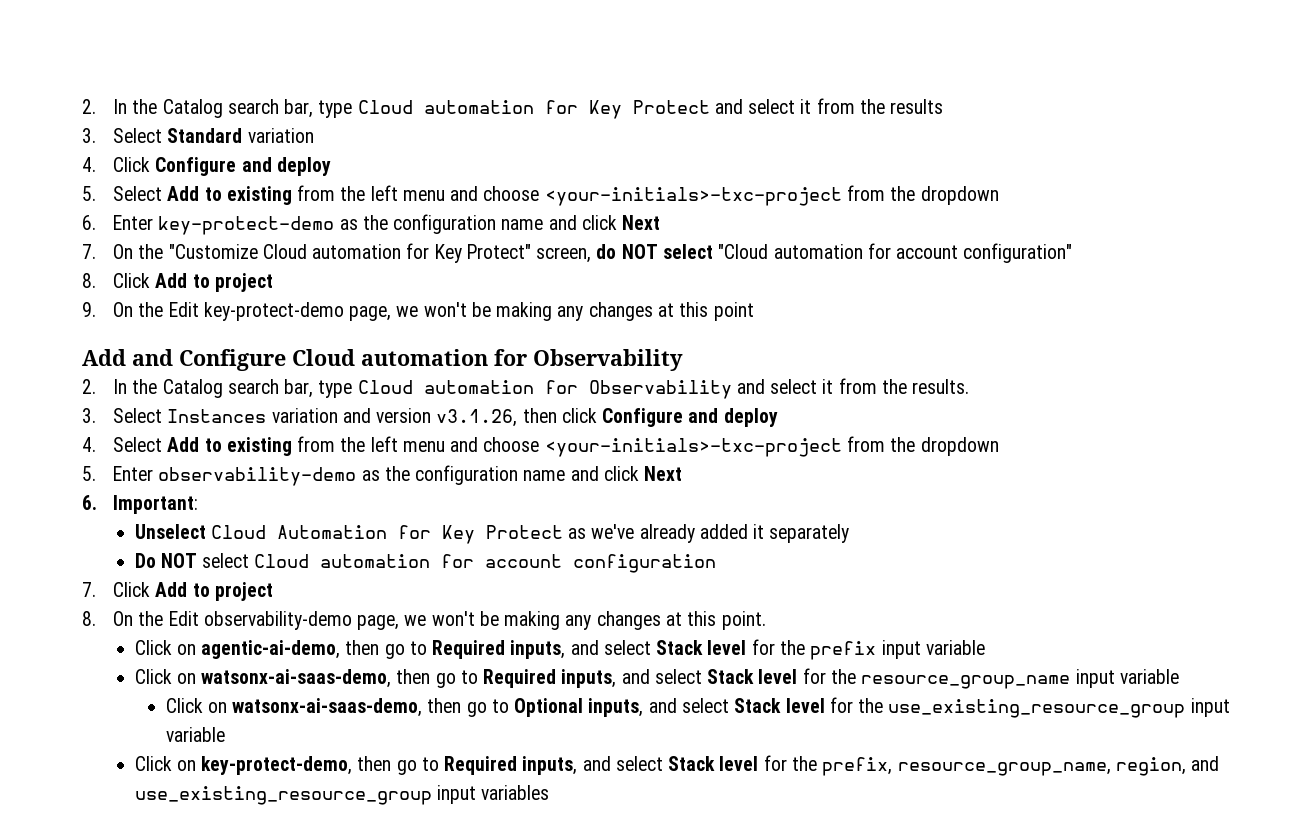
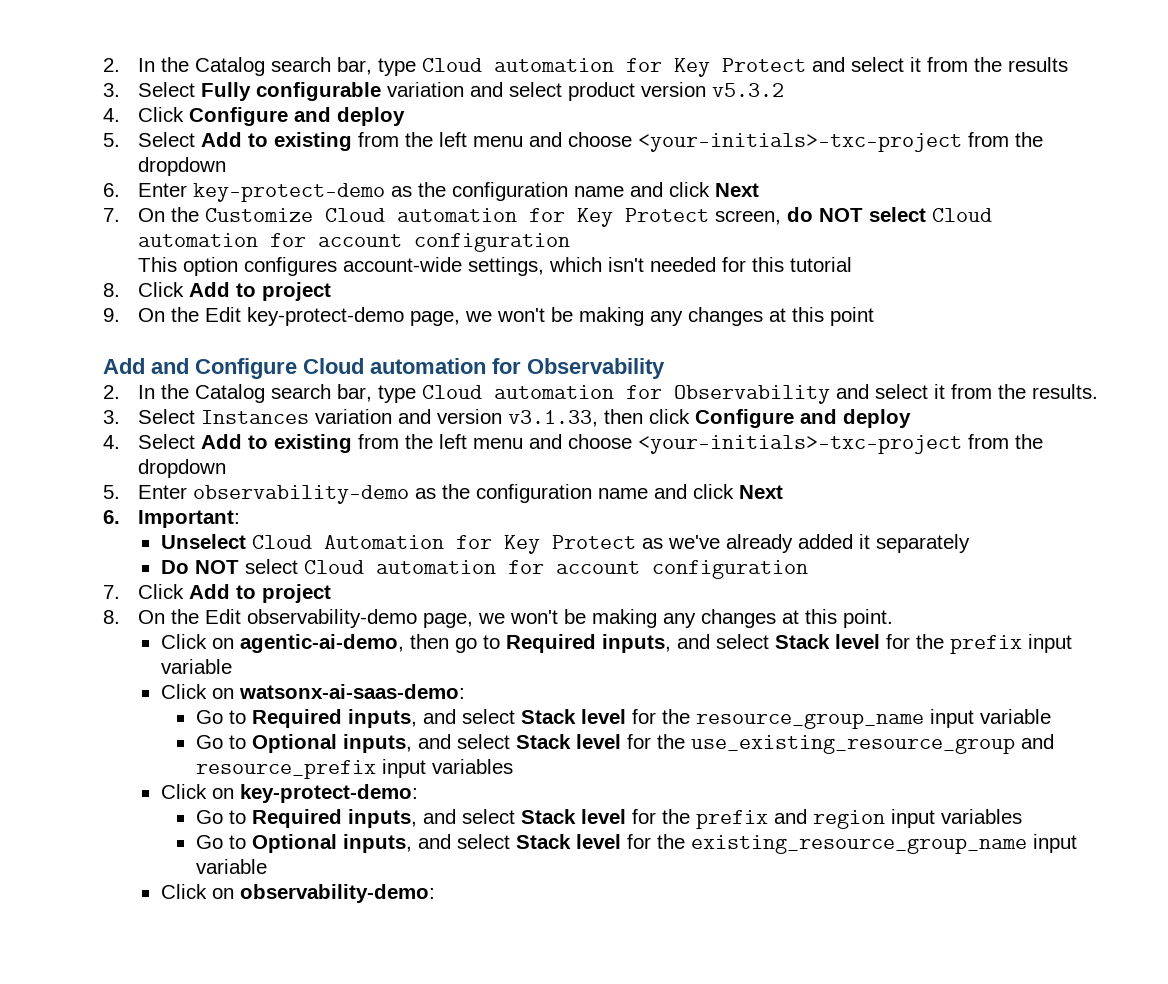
[167,128,314,143] Standard variation -> [201,82,785,101] Fully configurable variation and select product version v5.3.2
[168,243,531,263] "Customize Cloud automation for Key Protect" -> [205,208,710,227] Customize Cloud automation for Key Protect
[718,243,1073,263] "Cloud automation for account configuration" -> [932,208,993,222] [138,233,571,252] [138,257,853,276] Cloud automation for account configuration // This option configures account-wide settings, which isn't needed for this tutorial
[436,409,518,427] v3.1.26, -> [508,410,599,427] v3.1.33,
[201,669,456,688] watsonx-ai-saas-demo, then go -> [238,684,465,699] [195,710,223,724] watsonx-ai-saas-demo: // Go
[165,698,487,717] Click on watsonx-ai-saas-demo, then go -> [195,735,223,749] Go
[1190,698,1230,717] [165,727,225,742] [134,755,1220,776] [134,785,550,805] input variable // Click on key-protect-demo, then go to Required inputs, and select Stack level for the prefix, resource_group_name, region, and use_existing_resource_group input variables -> [1020,734,1054,749] [195,759,513,779] [160,784,418,803] [195,809,1022,829] [195,834,1077,854] [195,859,267,874] [160,884,435,903] and resource_prefix input variables // Click on key-protect-demo: // Go to Required inputs, and select Stack level for the prefix and region input variables // Go to Optional inputs, and select Stack level for the existing_resource_group_name input variable // Click on observability-demo:

